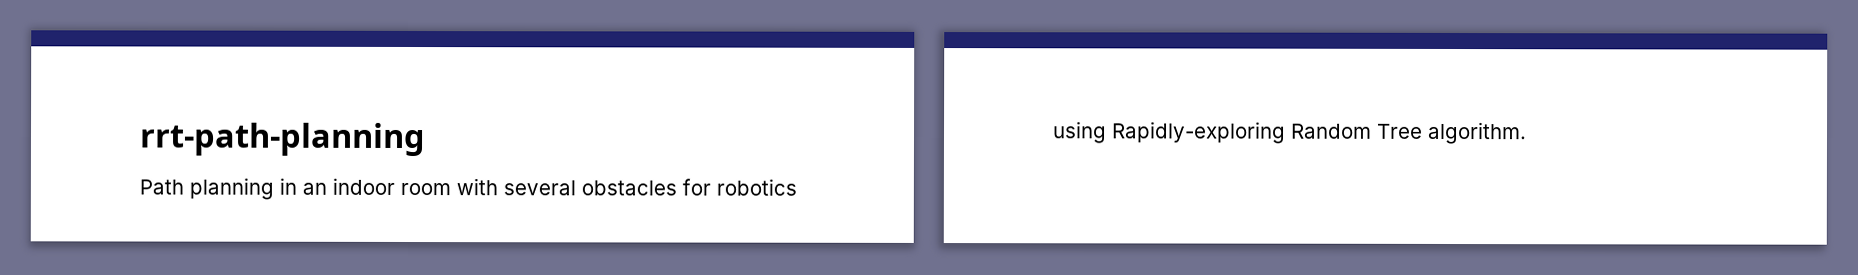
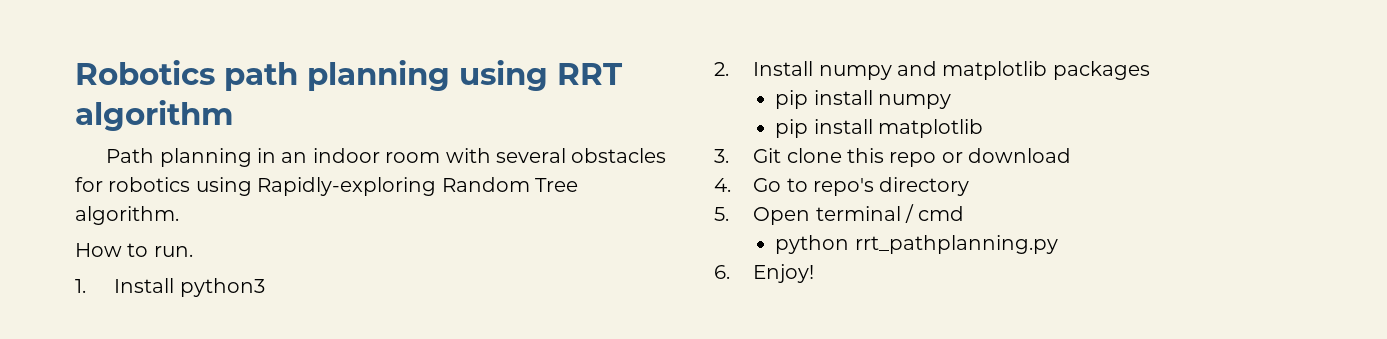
[139,122,426,157] rrt-path-planning -> [75,60,623,91] [75,100,234,131] Robotics path planning using RRT algorithm
(1527, 133) none -> [75,243,193,257] [75,278,265,297] [714,61,1150,80] [775,90,952,109] [775,119,984,138] [714,148,1072,167] [714,177,970,196] [714,204,965,225] [775,235,1058,254] [714,264,815,283] // How to run. // 1. Install python3 // 2. Install numpy and matplotlib packages // pip install numpy // pip install matplotlib // 3. Git clone this repo or download // 4. Go to repo's directory // 5. Open terminal / cmd // python rrt_pathplanning.py // 6. Enjoy!

